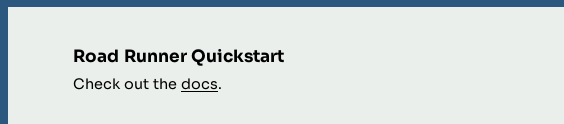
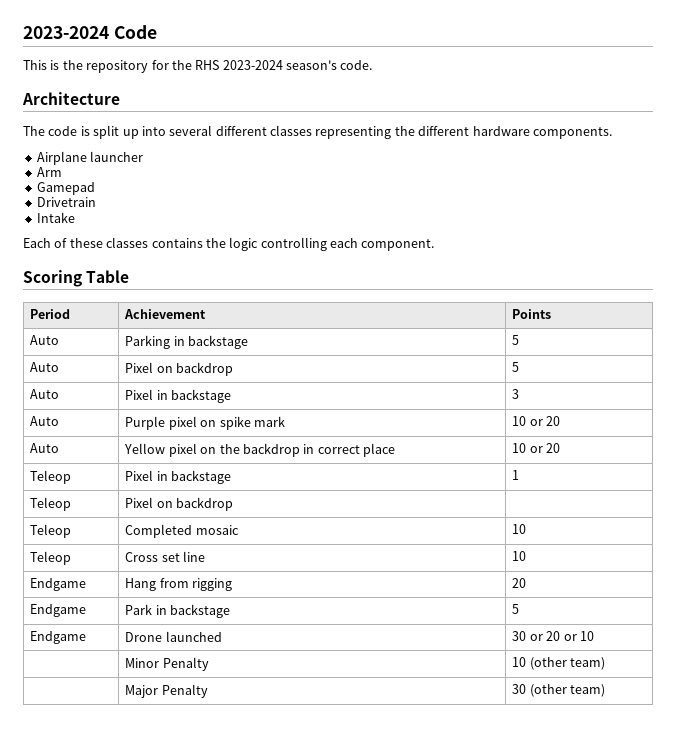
[73,48,285,66] [73,78,222,90] Road Runner Quickstart // Check out the docs. -> [23,25,157,39] [23,60,373,73] [22,92,120,105] [23,125,612,139] [36,151,144,165] [36,167,62,177] [36,182,95,195] [36,197,96,207] [36,212,75,223] [23,237,435,251] [23,270,130,287] [30,309,71,319] [124,309,207,319] [512,309,552,319] [30,335,60,345] [125,335,249,349] [512,335,520,345] [30,362,60,372] [125,362,234,376] [512,362,520,372] [30,389,60,399] [125,389,232,403] [512,389,520,399] [30,416,60,426] [125,416,285,430] [512,416,561,426] [30,443,60,453] [124,443,396,457] [512,443,561,453] [30,470,72,484] [125,470,232,484] [512,470,520,480] [30,497,72,511] [125,497,234,511] [30,524,72,538] [125,524,239,538] [512,524,527,534] [30,551,72,565] [125,551,206,562] [512,551,527,561] [30,578,87,591] [125,578,233,591] [512,578,527,588] [30,604,87,617] [125,604,231,618] [512,604,520,614] [30,631,87,644] [125,631,222,642] [512,631,594,641] [125,657,209,671] [512,657,606,670] [125,684,208,698] [512,684,606,697] 2023-2024 Code // This is the repository for the RHS 2023-2024 season's code. // Architecture // The code is split up into several different classes representing the different hardware components. // Airplane launcher // Arm // Gamepad // Drivetrain // Intake // Each of these classes contains the logic controlling each component. // Scoring Table // Period | Achievement | Points // Auto | Parking in backstage | 5 // Auto | Pixel on backdrop | 5 // Auto | Pixel in backstage | 3 // Auto | Purple pixel on spike mark | 10 or 20 // Auto | Yellow pixel on the backdrop in correct place | 10 or 20 // Teleop | Pixel in backstage | 1 // Teleop | Pixel on backdrop | // Teleop | Completed mosaic | 10 // Teleop | Cross set line | 10 // Endgame | Hang from rigging | 20 // Endgame | Park in backstage | 5 // Endgame | Drone launched | 30 or 20 or 10 // | Minor Penalty | 10 (other team) // | Major Penalty | 30 (other team)

